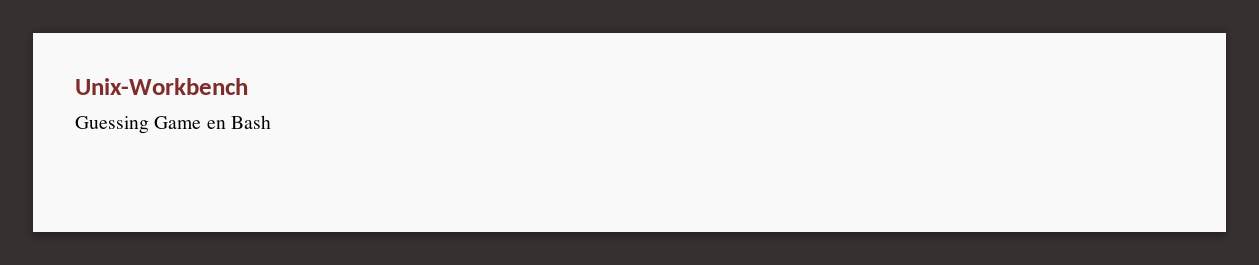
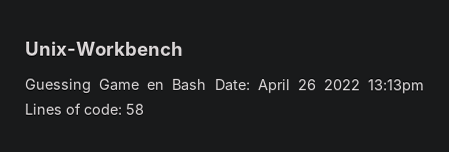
(271, 122) none -> [213,78,424,94] [24,102,144,115] Date: April 26 2022 13:13pm Lines of code: 58

